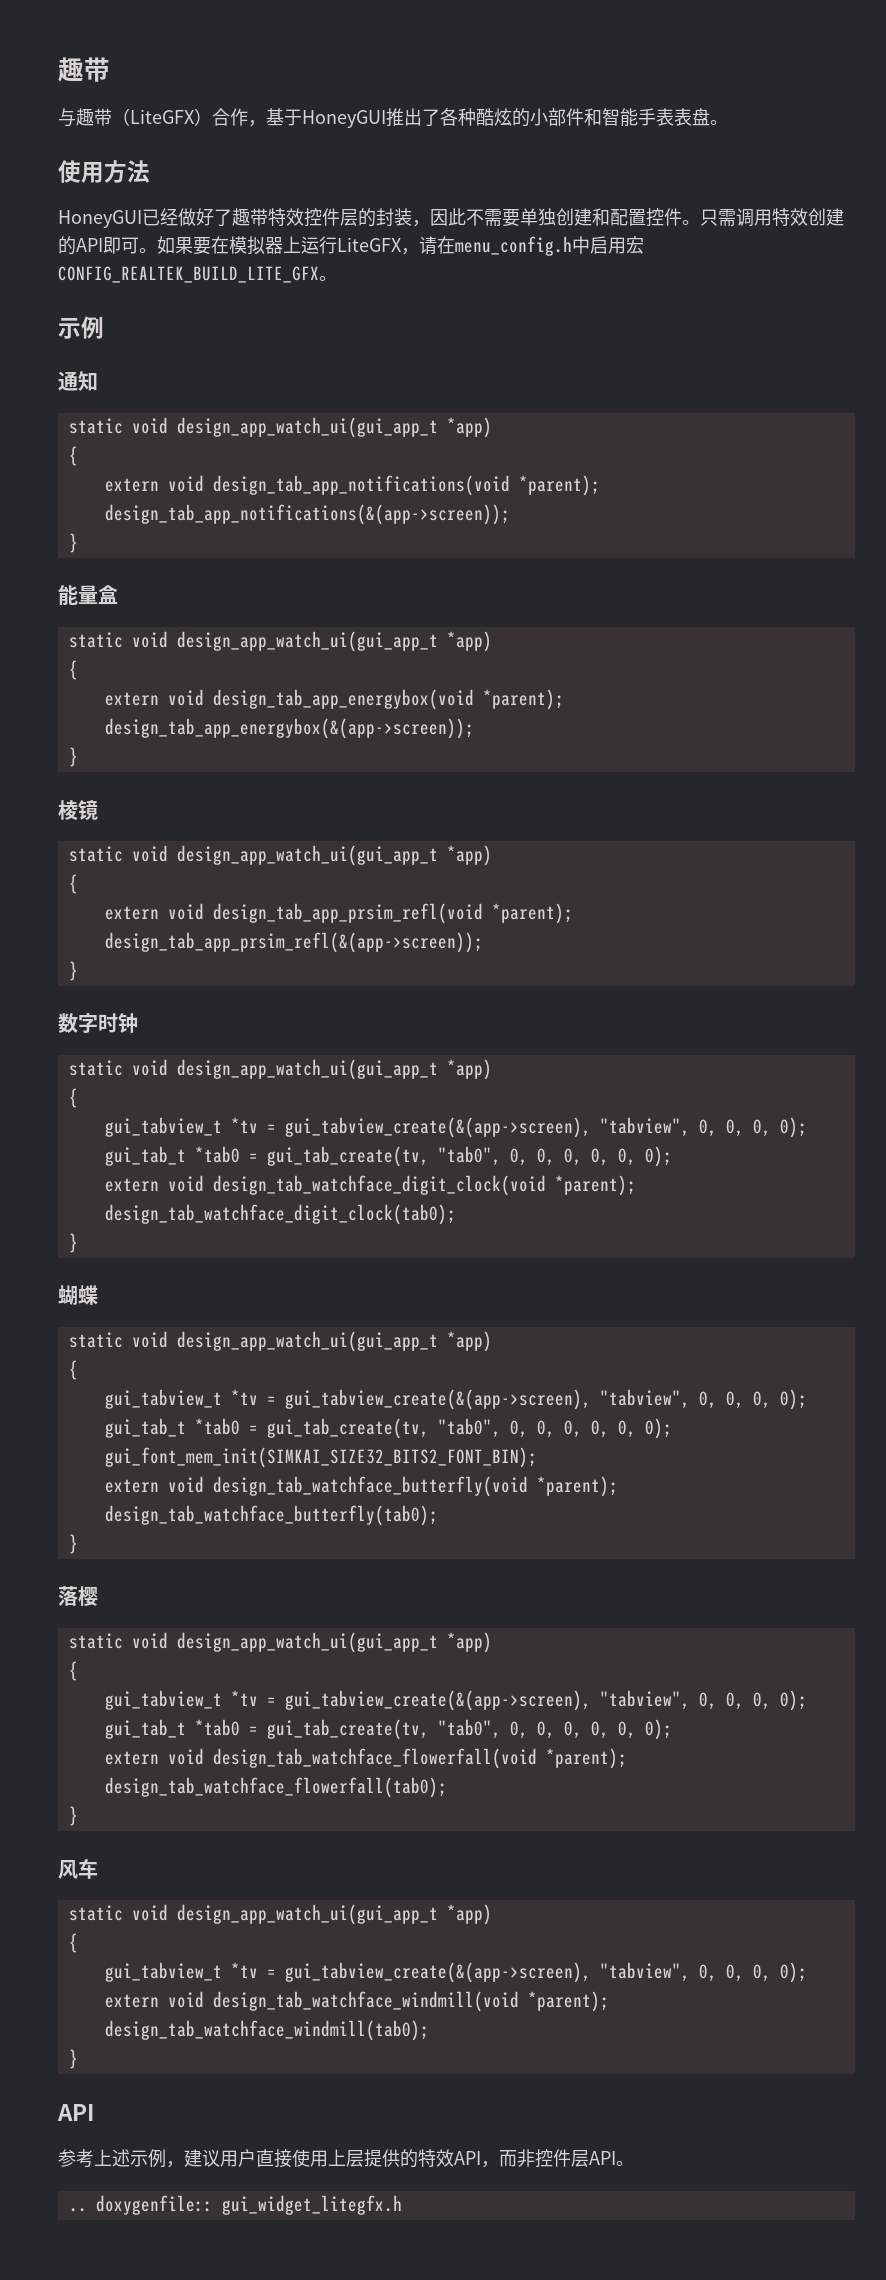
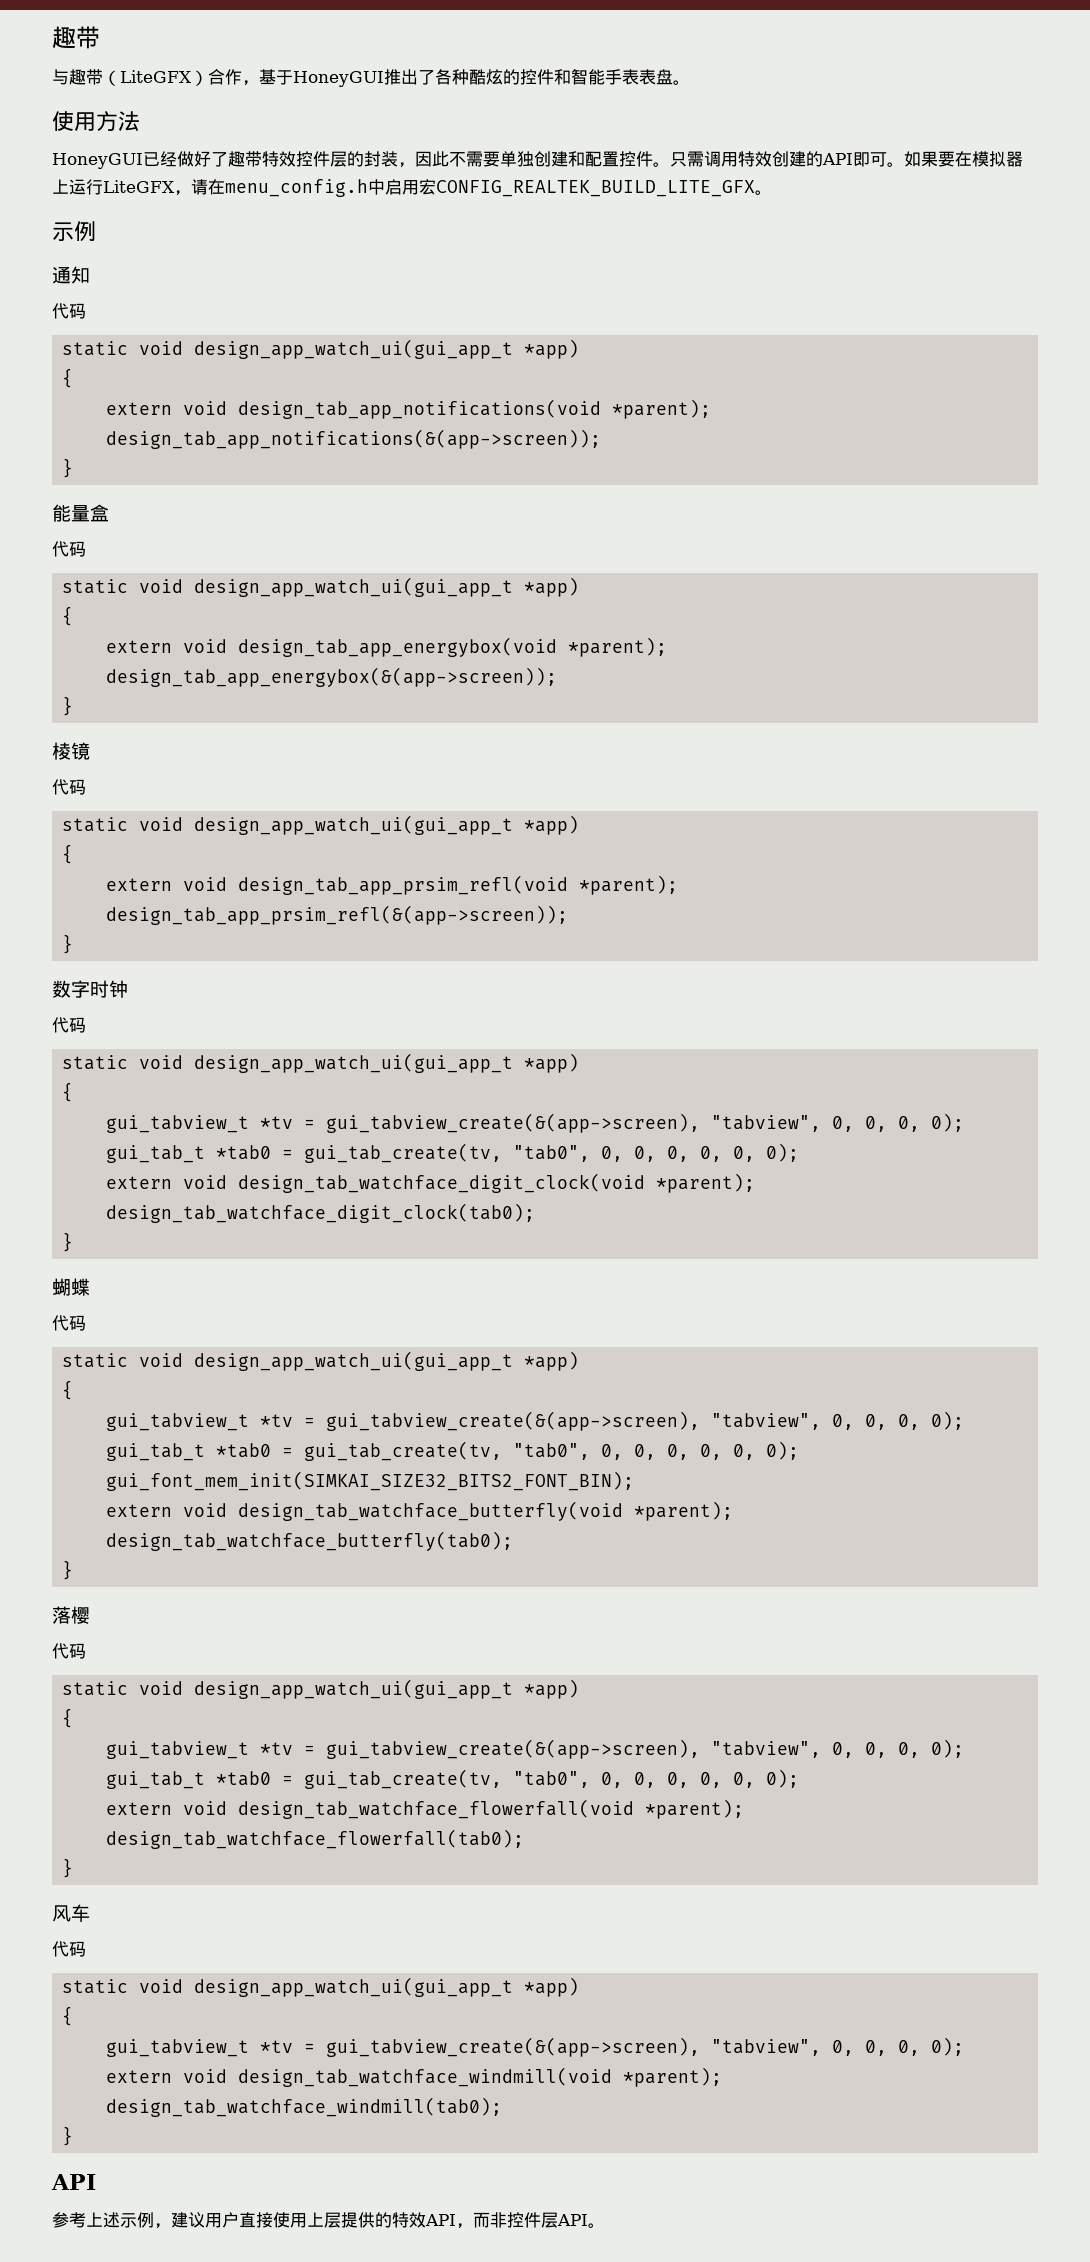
[530,108,566,126] 小部 -> [520,69,537,85] 控
(98, 381) none -> [52,303,86,319] // 代码
(118, 595) none -> [52,541,86,557] // 代码
(98, 810) none -> [52,779,86,795] // 代码
(138, 1023) none -> [52,1017,86,1033] // 代码
(98, 1295) none -> [52,1315,86,1331] // 代码
(98, 1596) none -> [52,1643,86,1659] // 代码
(98, 1868) none -> [52,1941,86,1957] // 代码
[68,2195,402,2215] // .. doxygenfile:: gui_widget_litegfx.h -> (605, 2225) none

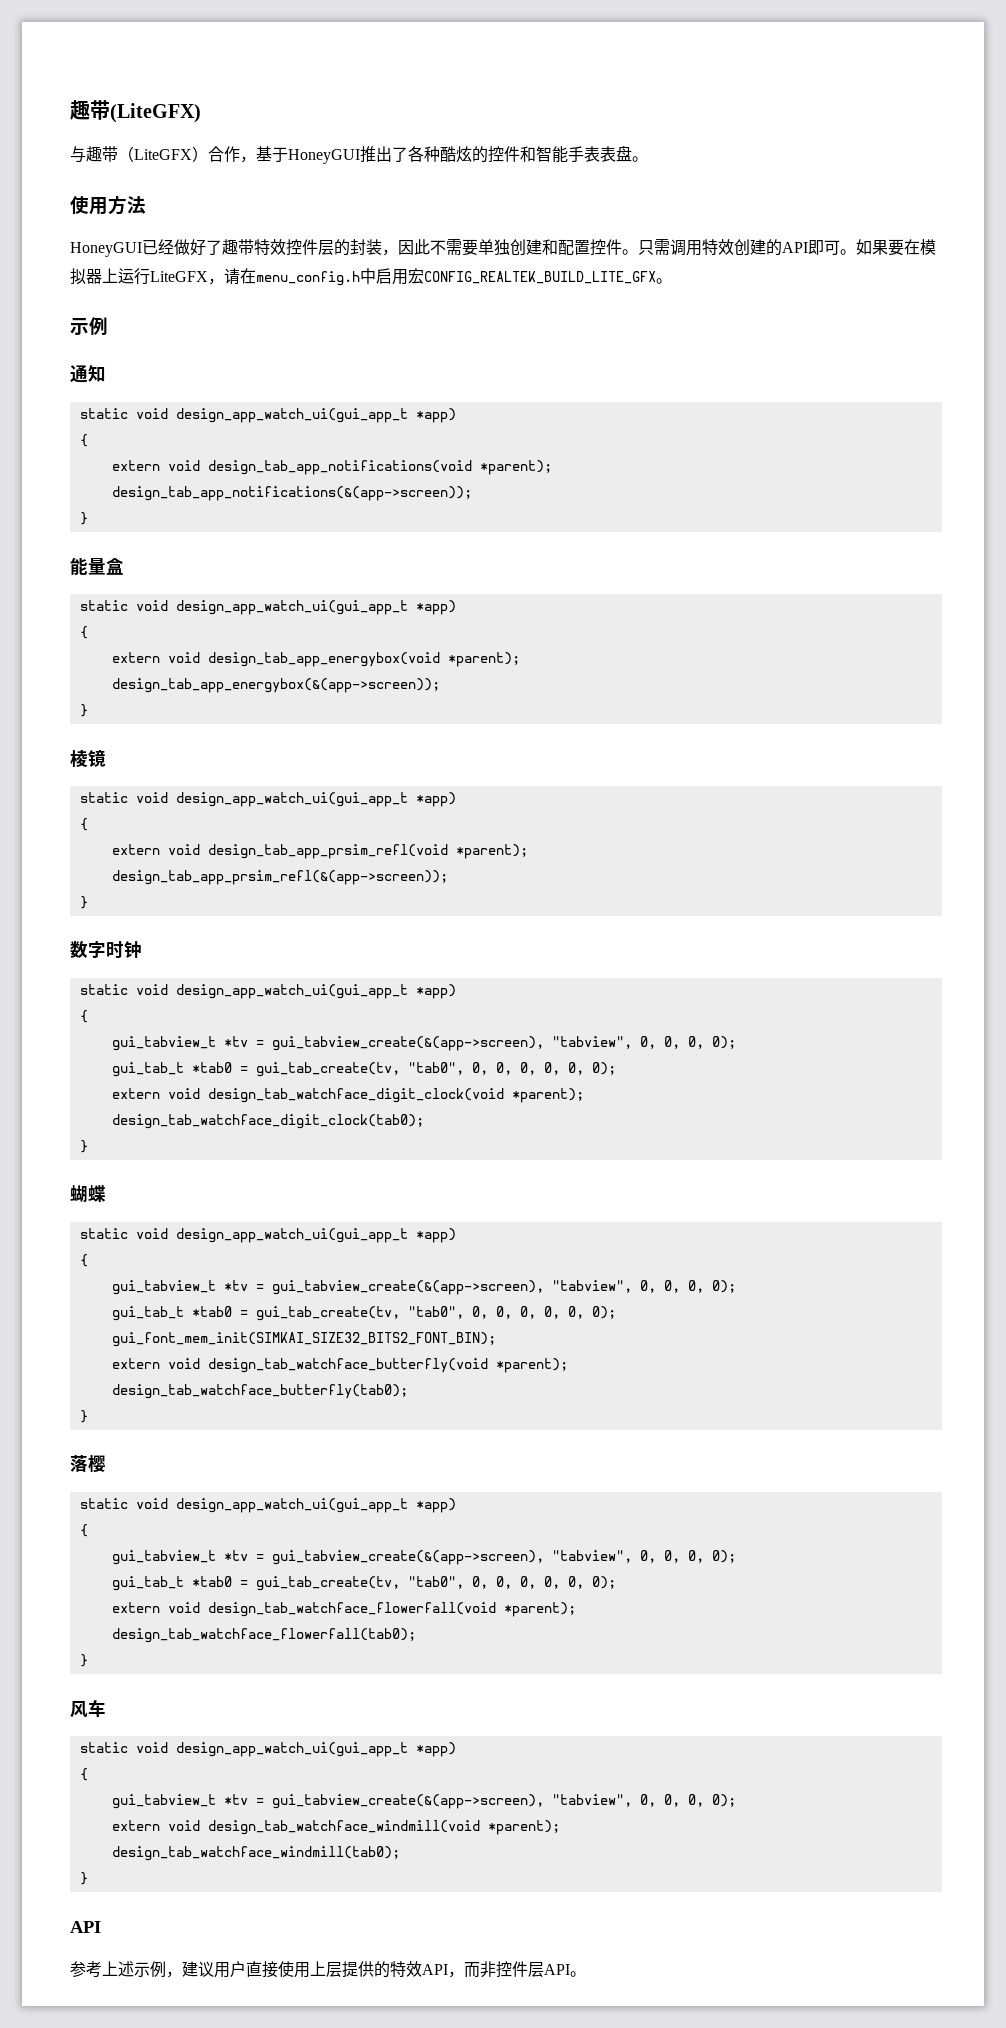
[52,26,100,49] 趣带 -> [70,100,201,123] 趣带(LiteGFX)
[52,303,86,319] // 代码 -> (106, 373) none
[52,541,86,557] // 代码 -> (124, 566) none
[52,779,86,795] // 代码 -> (106, 758) none
[52,1017,86,1033] // 代码 -> (142, 949) none
[52,1315,86,1331] // 代码 -> (106, 1193) none
[52,1643,86,1659] // 代码 -> (106, 1463) none
[52,1941,86,1957] // 代码 -> (106, 1708) none

